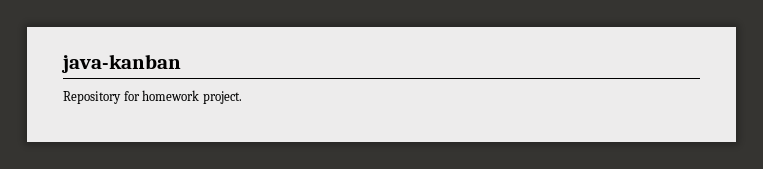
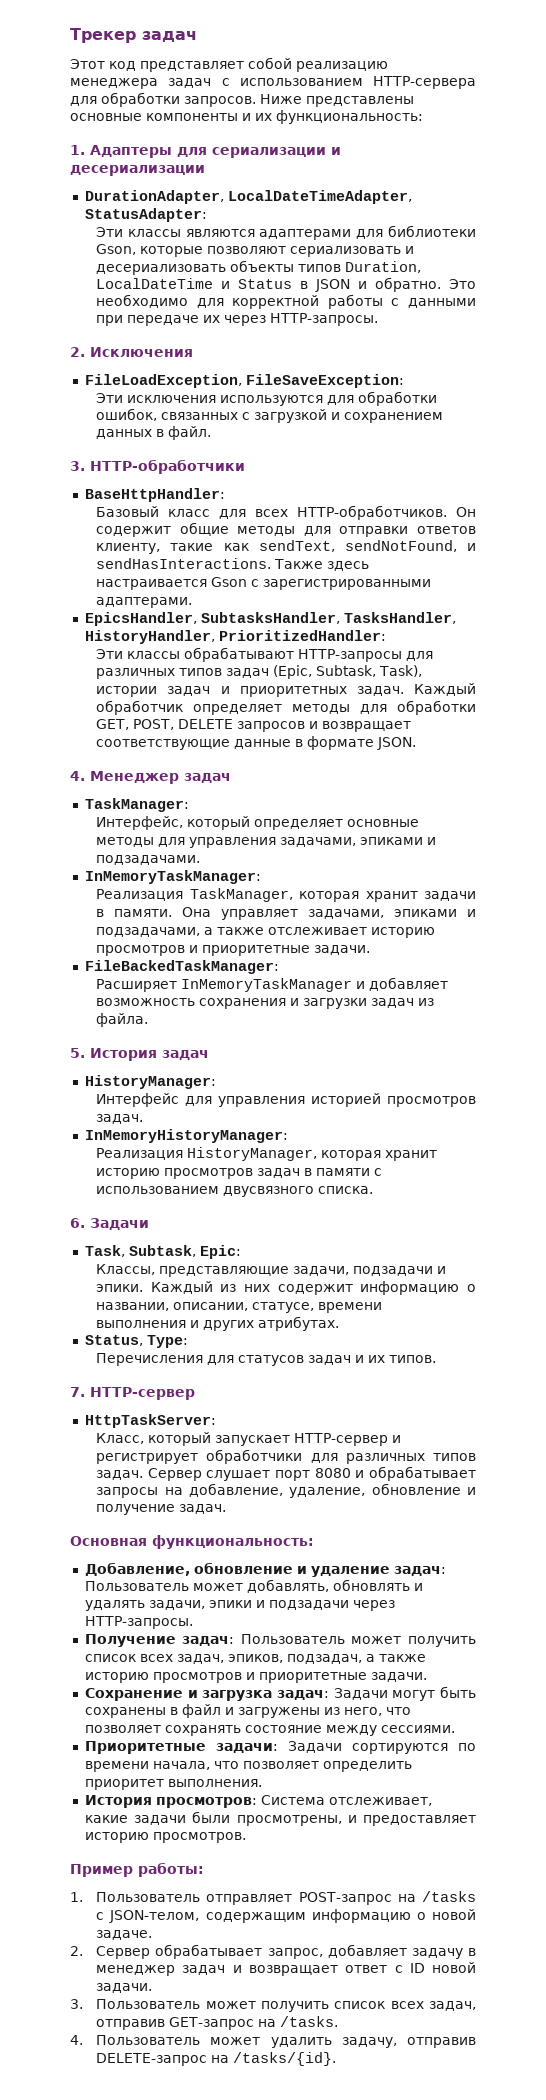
[61,54,181,73] [63,90,242,104] java-kanban // Repository for homework project. -> [70,28,197,43] [70,57,388,72] [70,76,476,89] [70,92,414,107] [70,110,423,124] [70,145,341,158] [70,165,205,176] [84,190,412,204] [84,208,207,222] [96,225,476,240] [96,244,415,257] [96,260,422,275] [96,277,476,292] [96,294,476,309] [96,313,379,326] [70,347,193,357] [84,374,404,388] [96,391,438,406] [96,408,444,423] [96,426,212,440] [70,459,245,474] [84,488,225,502] [96,505,476,520] [96,522,476,537] [96,540,477,554] [96,558,370,571] [96,577,432,590] [96,597,193,608] [84,612,456,626] [84,630,386,644] [96,647,434,662] [96,665,423,679] [96,683,477,697] [96,700,477,715] [96,719,412,732] [96,736,417,750] [70,771,231,784] [84,798,189,812] [96,816,420,830] [96,837,437,848] [96,855,201,865] [84,870,261,884] [96,888,477,902] [96,907,476,920] [96,927,436,938] [96,945,371,956] [84,960,279,974] [96,977,449,992] [96,998,435,1009] [96,1013,149,1027] [70,1048,209,1061] [84,1075,216,1089] [96,1093,477,1107] [96,1114,144,1124] [84,1129,288,1143] [96,1147,438,1161] [96,1168,383,1179] [96,1186,374,1197] [70,1218,149,1230] [84,1245,241,1259] [96,1264,447,1277] [96,1281,476,1295] [96,1302,383,1313] [96,1316,340,1331] [84,1335,188,1348] [96,1353,437,1366] [70,1387,195,1400] [84,1414,216,1428] [96,1432,402,1446] [96,1449,477,1464] [96,1466,476,1481] [96,1483,476,1498] [96,1504,227,1515] [70,1535,314,1549] [84,1562,446,1577] [84,1579,423,1593] [84,1600,395,1611] [84,1616,193,1629] [84,1634,476,1647] [84,1654,426,1664] [84,1672,427,1683] [84,1686,476,1701] [84,1704,411,1718] [84,1725,455,1736] [84,1741,476,1754] [84,1761,412,1772] [84,1779,262,1790] [84,1795,432,1808] [84,1811,476,1826] [84,1832,246,1843] [70,1862,204,1877] [70,1891,477,1905] [96,1909,477,1923] [96,1930,153,1940] [70,1944,477,1959] [96,1962,477,1976] [96,1983,153,1993] [70,1999,476,2012] [96,2016,339,2030] [70,2035,477,2048] [96,2052,337,2066] Трекер задач // Этот код представляет собой реализацию менеджера задач с использованием HTTP-сервера для обработки запросов. Ниже представлены основные компоненты и их функциональность: // 1. Адаптеры для сериализации и десериализации // DurationAdapter, LocalDateTimeAdapter, StatusAdapter: // Эти классы являются адаптерами для библиотеки Gson, которые позволяют сериализовать и десериализовать объекты типов Duration, LocalDateTime и Status в JSON и обратно. Это необходимо для корректной работы с данными при передаче их через HTTP-запросы. // 2. Исключения // FileLoadException, FileSaveException: // Эти исключения используются для обработки ошибок, связанных с загрузкой и сохранением данных в файл. // 3. HTTP-обработчики // BaseHttpHandler: // Базовый класс для всех HTTP-обработчиков. Он содержит общие методы для отправки ответов клиенту, такие как sendText, sendNotFound, и sendHasInteractions. Также здесь настраивается Gson с зарегистрированными адаптерами. // EpicsHandler, SubtasksHandler, TasksHandler, HistoryHandler, PrioritizedHandler: // Эти классы обрабатывают HTTP-запросы для различных типов задач (Epic, Subtask, Task), истории задач и приоритетных задач. Каждый обработчик определяет методы для обработки GET, POST, DELETE запросов и возвращает соответствующие данные в формате JSON. // 4. Менеджер задач // TaskManager: // Интерфейс, который определяет основные методы для управления задачами, эпиками и подзадачами. // InMemoryTaskManager: // Реализация TaskManager, которая хранит задачи в памяти. Она управляет задачами, эпиками и подзадачами, а также отслеживает историю просмотров и приоритетные задачи. // FileBackedTaskManager: // Расширяет InMemoryTaskManager и добавляет возможность сохранения и загрузки задач из файла. // 5. История задач // HistoryManager: // Интерфейс для управления историей просмотров задач. // InMemoryHistoryManager: // Реализация HistoryManager, которая хранит историю просмотров задач в памяти с использованием двусвязного списка. // 6. Задачи // Task, Subtask, Epic: // Классы, представляющие задачи, подзадачи и эпики. Каждый из них содержит информацию о названии, описании, статусе, времени выполнения и других атрибутах. // Status, Type: // Перечисления для статусов задач и их типов. // 7. HTTP-сервер // HttpTaskServer: // Класс, который запускает HTTP-сервер и регистрирует обработчики для различных типов задач. Сервер слушает порт 8080 и обрабатывает запросы на добавление, удаление, обновление и получение задач. // Основная функциональность: // Добавление, обновление и удаление задач: Пользователь может добавлять, обновлять и удалять задачи, эпики и подзадачи через HTTP-запросы. // Получение задач: Пользователь может получить список всех задач, эпиков, подзадач, а также историю просмотров и приоритетные задачи. // Сохранение и загрузка задач: Задачи могут быть сохранены в файл и загружены из него, что позволяет сохранять состояние между сессиями. // Приоритетные задачи: Задачи сортируются по времени начала, что позволяет определить приоритет выполнения. // История просмотров: Система отслеживает, какие задачи были просмотрены, и предоставляет историю просмотров. // Пример работы: // 1. Пользователь отправляет POST-запрос на /tasks с JSON-телом, содержащим информацию о новой задаче. // 2. Сервер обрабатывает запрос, добавляет задачу в менеджер задач и возвращает ответ с ID новой задачи. // 3. Пользователь может получить список всех задач, отправив GET-запрос на /tasks. // 4. Пользователь может удалить задачу, отправив DELETE-запрос на /tasks/{id}.

